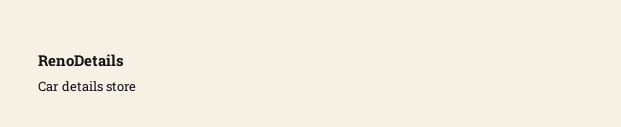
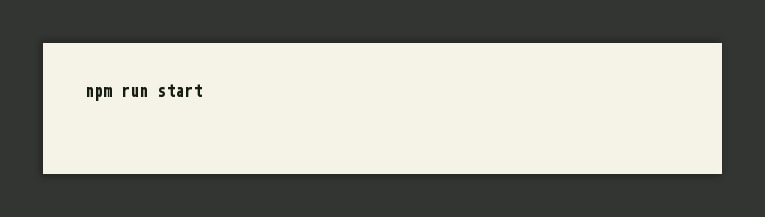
[38,54,124,67] [38,81,137,92] RenoDetails // Car details store -> [85,84,202,101] npm run start

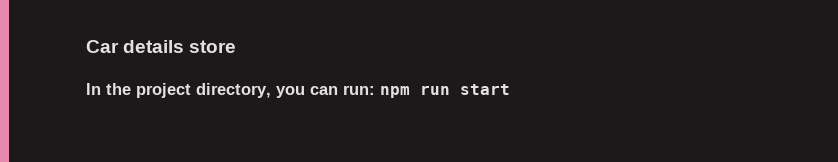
(85, 94) none -> [86,40,237,53] [86,83,375,98] Car details store // In the project directory, you can run:

